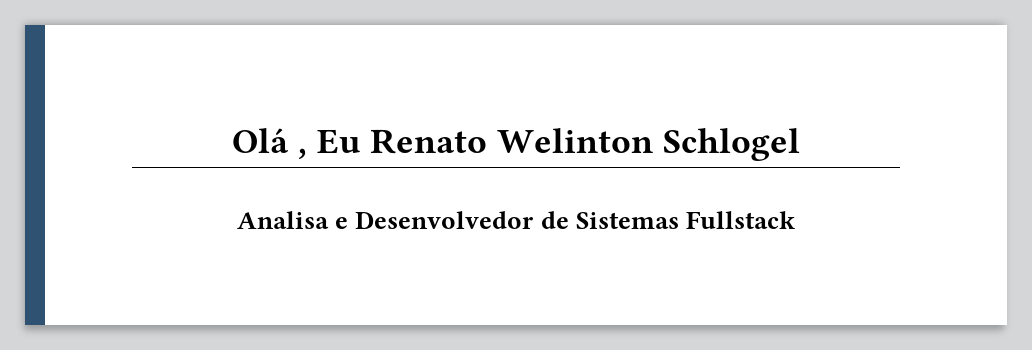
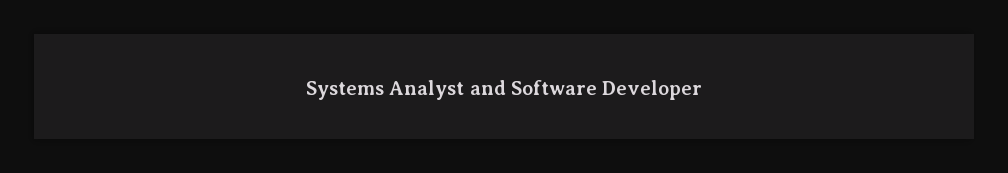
[232,128,800,161] [237,211,796,229] Olá , Eu Renato Welinton Schlogel // Analisa e Desenvolvedor de Sistemas Fullstack -> [305,80,703,100] Systems Analyst and Software Developer

